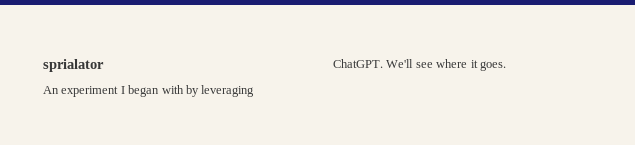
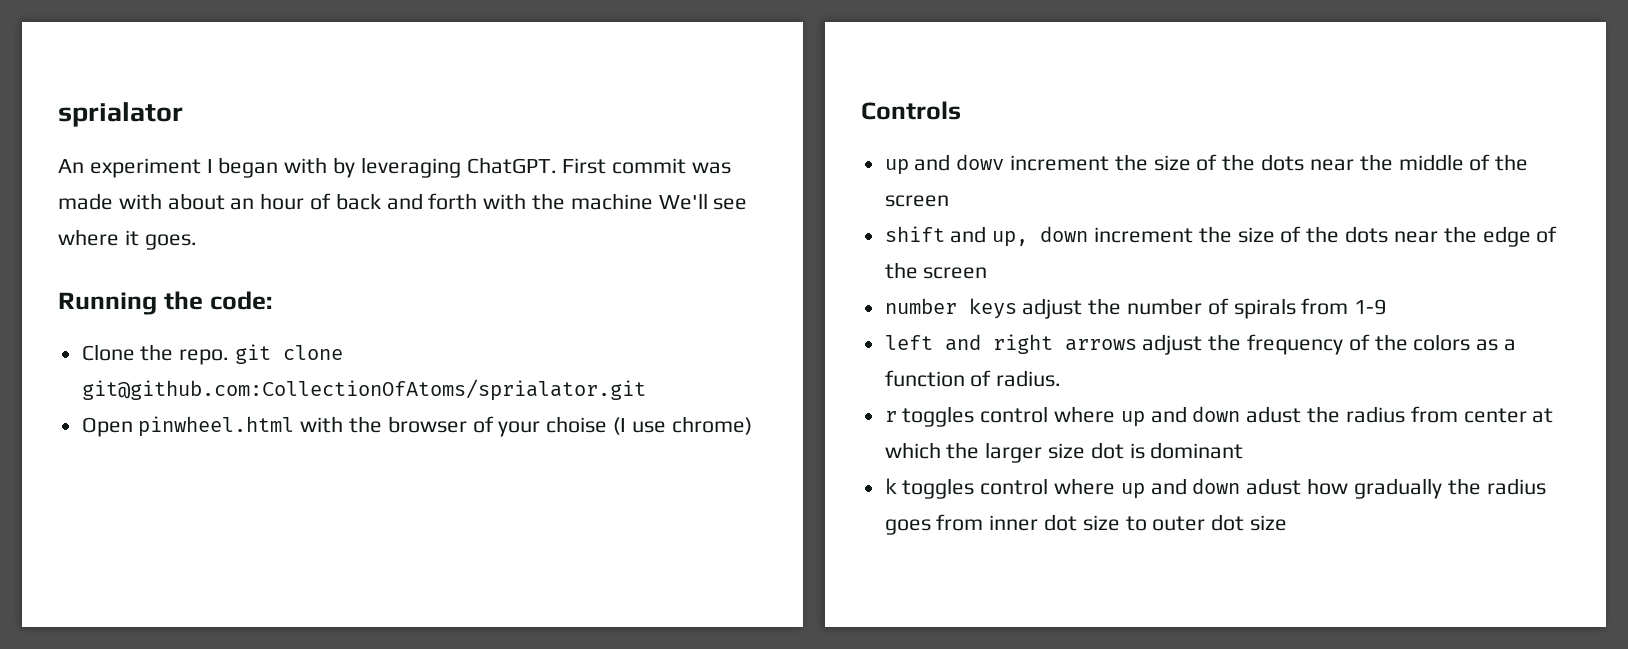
(383, 63) none -> [562,158,732,174] [58,193,653,210] First commit was made with about an hour of back and forth with the machine
(506, 66) none -> [58,291,272,315] [81,344,344,365] [81,379,646,401] [81,416,752,437] [861,101,961,120] [884,154,1529,175] [884,195,949,207] [884,226,1558,247] [884,262,988,279] [884,298,1387,319] [884,334,1517,355] [884,370,1062,387] [884,406,1554,427] [884,442,1244,463] [884,478,1546,499] [884,514,1288,535] // Running the code: // Clone the repo. git clone git@github.com:CollectionOfAtoms/sprialator.git // Open pinwheel.html with the browser of your choise (I use chrome) // Controls // up and dowv increment the size of the dots near the middle of the screen // shift and up, down increment the size of the dots near the edge of the screen // number keys adjust the number of spirals from 1-9 // left and right arrows adjust the frequency of the colors as a function of radius. // r toggles control where up and down adust the radius from center at which the larger size dot is dominant // k toggles control where up and down adust how gradually the radius goes from inner dot size to outer dot size

